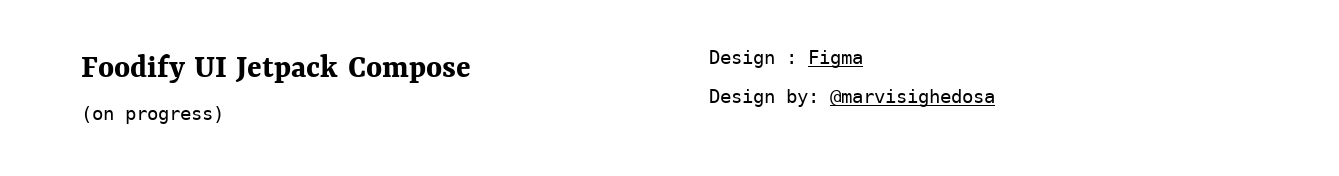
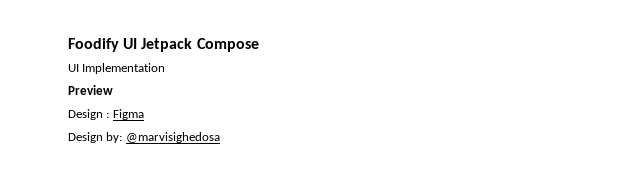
[81,106,224,124] (on progress) -> [68,63,166,74] [68,85,113,95] UI Implementation // Preview

